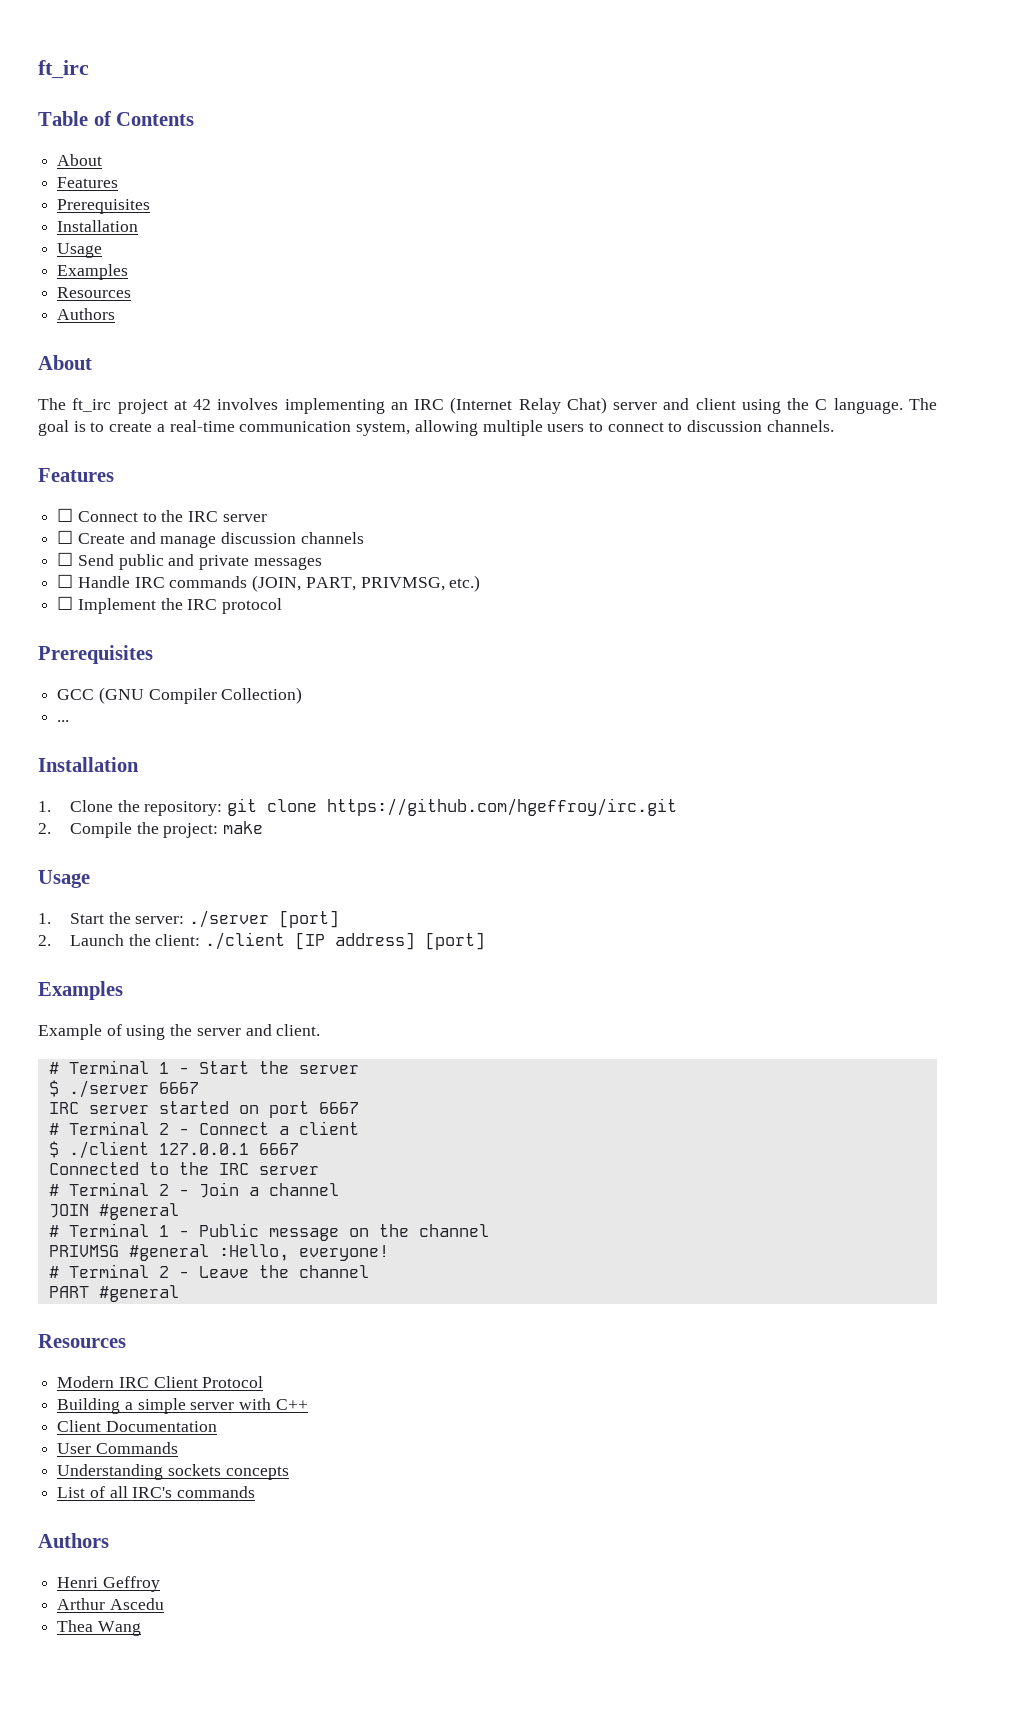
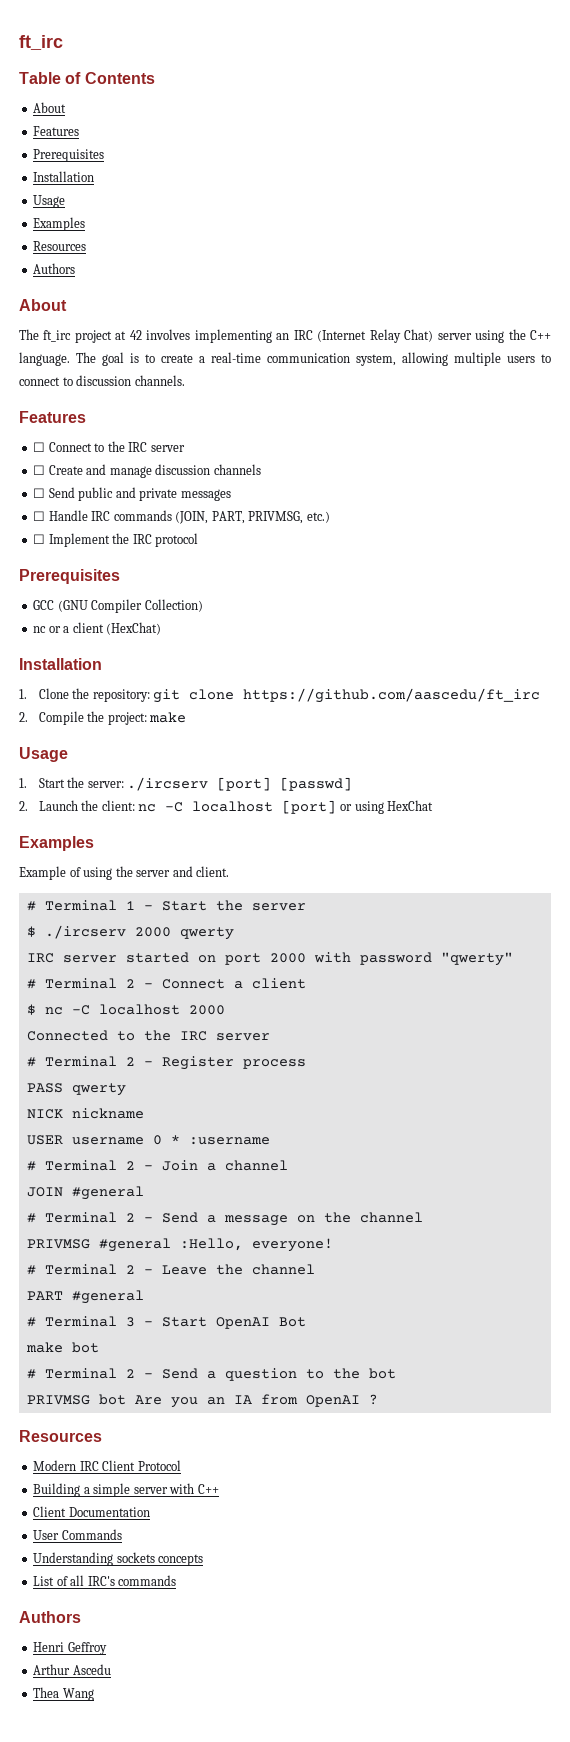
[663,398,828,414] and client using the C -> [475,329,552,343] using the C++
[57,720,70,722] ... -> [33,622,162,635] nc or a client (HexChat)
[327,798,678,816] https://github.com/hgeffroy/irc.git -> [243,688,541,703] https://github.com/aascedu/ft_irc
[189,910,340,928] ./server [port] -> [127,777,353,791] ./ircserv [port] [passwd]
[205,932,486,950] ./client [IP address] [port] -> [138,800,434,814] nc -C localhost [port] or using HexChat
[68,1080,199,1098] ./server 6667 -> [44,925,234,940] ./ircserv 2000 qwerty
[318,1102,359,1114] 6667 -> [269,952,513,966] 2000 with password "qwerty"
[68,1141,299,1159] ./client 127.0.0.1 6667 -> [44,1004,225,1015] nc -C localhost 2000
(319, 1170) none -> [26,1056,306,1070] [26,1083,126,1096] [26,1108,144,1119] [26,1135,270,1145] // # Terminal 2 - Register process // PASS qwerty // NICK nickname // USER username 0 * :username
[158,1223,259,1237] 1 - Public -> [125,1212,216,1223] 2 - Send a
(179, 1293) none -> [26,1316,306,1329] [25,1342,99,1353] [26,1368,396,1381] [26,1394,378,1408] // # Terminal 3 - Start OpenAI Bot // make bot // # Terminal 2 - Send a question to the bot // PRIVMSG bot Are you an IA from OpenAI ?

